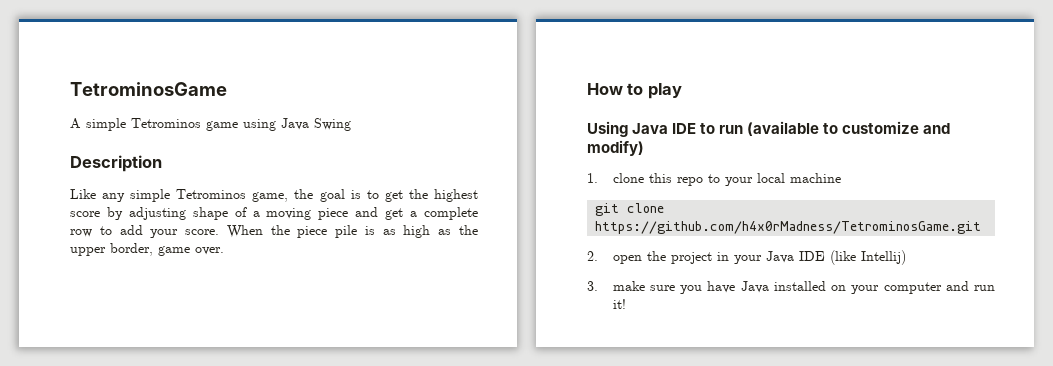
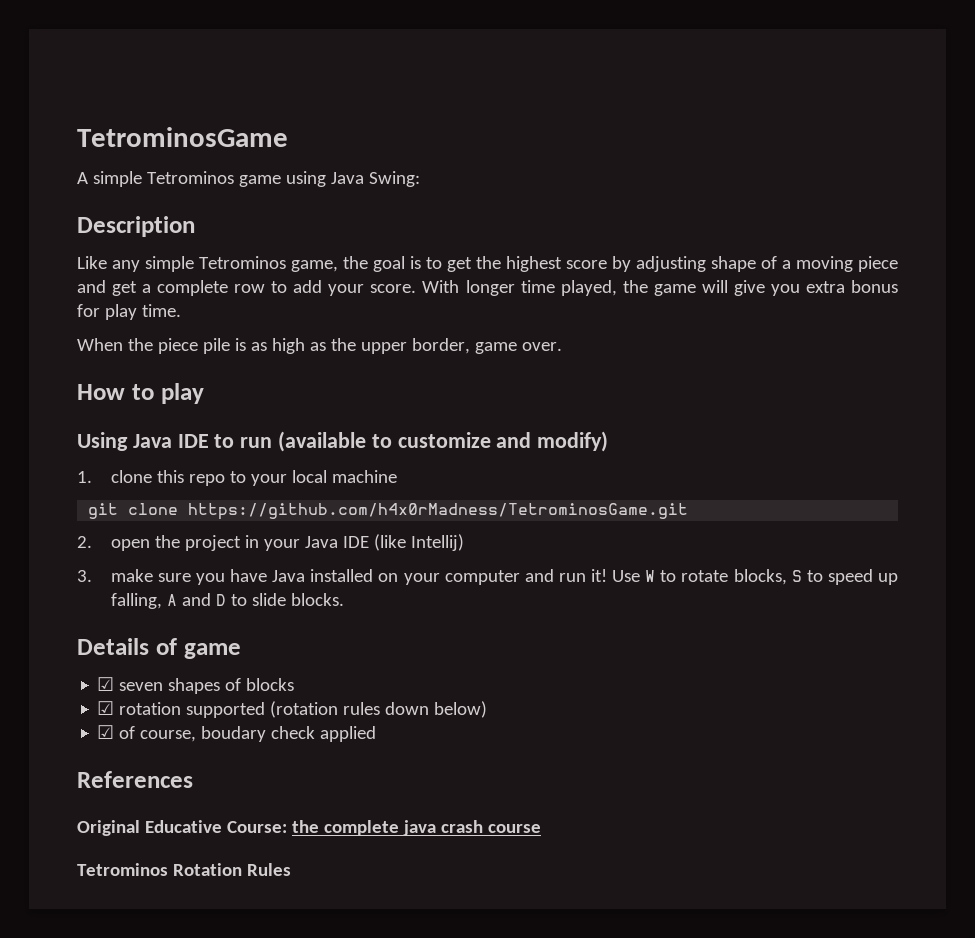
[314,118,351,131] Swing -> [368,171,420,187] Swing:
(220, 232) none -> [422,280,899,296] [77,304,181,320] With longer time played, the game will give you extra bonus for play time. //
(626, 304) none -> [612,569,898,585] [110,593,344,609] [77,638,241,659] [97,677,295,694] [97,701,488,718] [97,725,377,742] [77,771,193,788] [77,820,541,836] [77,863,291,876] Use W to rotate blocks, S to speed up falling, A and D to slide blocks. // Details of game // ☑ seven shapes of blocks // ☑ rotation supported (rotation rules down below) // ☑ of course, boudary check applied // References // Original Educative Course: the complete java crash course // Tetrominos Rotation Rules

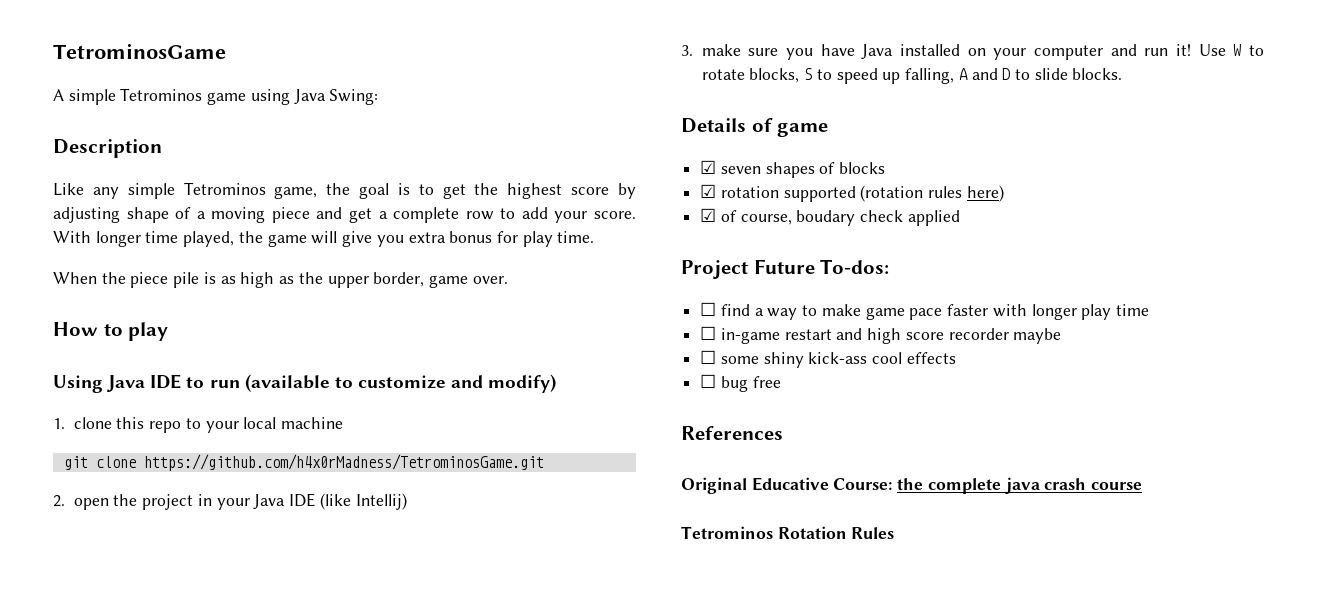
[385,701,488,718] down below) -> [966,185,1004,202] here)
(377, 734) none -> [681,259,890,279] [700,302,1149,320] [700,326,1062,344] [700,350,956,368] [700,374,781,392] // Project Future To-dos: // ☐ find a way to make game pace faster with longer play time // ☐ in-game restart and high score recorder maybe // ☐ some shiny kick-ass cool effects // ☐ bug free

